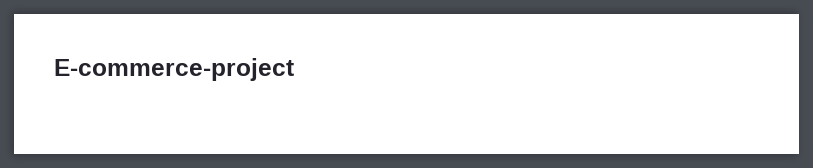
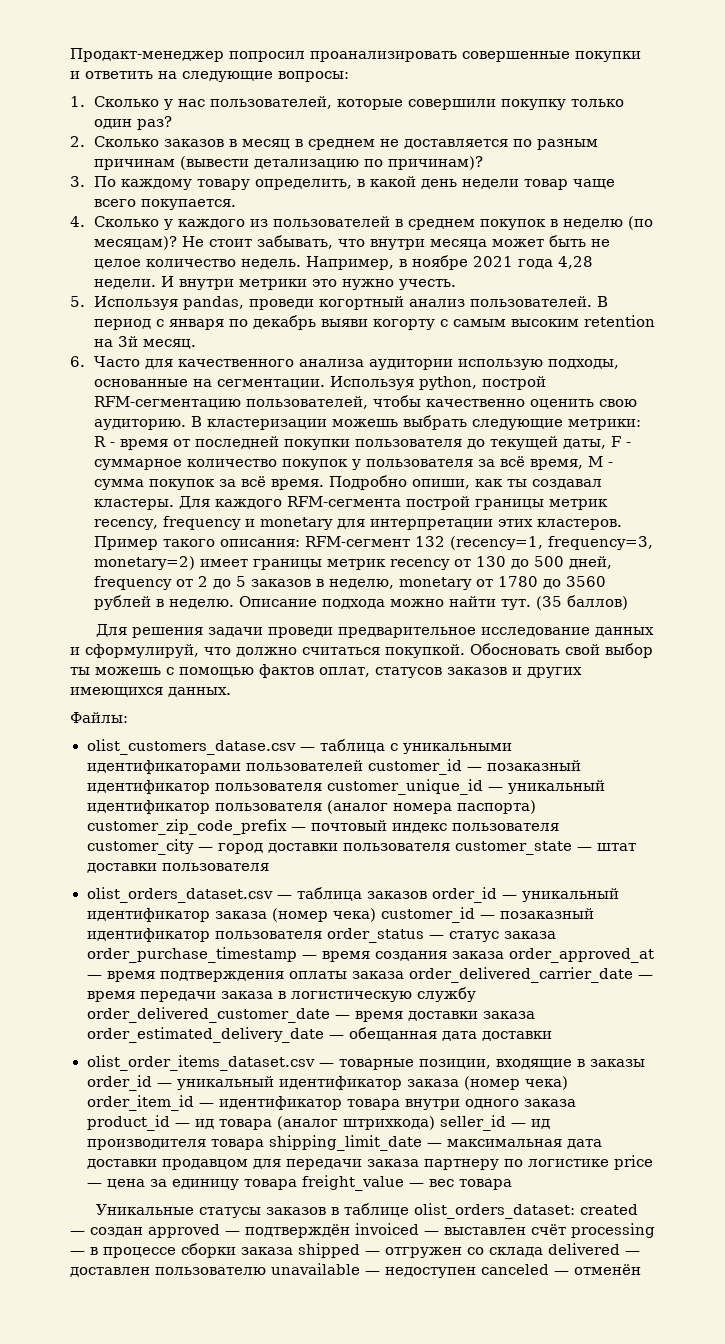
[54,58,294,81] E-commerce-project -> [70,48,641,62] [70,71,349,82] [70,96,624,110] [93,116,172,130] [70,136,598,150] [93,156,483,170] [70,176,615,190] [93,199,236,210] [70,216,653,230] [93,235,610,250] [93,255,593,270] [93,276,456,290] [70,296,608,310] [93,315,655,330] [93,336,196,349] [70,356,619,370] [93,376,546,390] [93,395,637,409] [93,415,641,430] [93,436,631,450] [93,456,613,470] [93,475,602,490] [93,496,608,510] [93,516,622,530] [93,536,653,550] [93,556,612,570] [93,576,606,590] [93,595,628,610] [95,624,654,638] [70,643,653,658] [70,664,582,678] [70,687,231,697] [70,712,128,723] [86,739,512,755] [86,759,581,775] [86,779,605,795] [86,800,536,814] [86,819,559,835] [86,839,636,855] [86,863,269,873] [86,887,619,903] [86,907,594,923] [86,928,556,943] [86,947,654,963] [86,967,653,983] [86,987,476,1002] [86,1007,535,1023] [86,1027,552,1043] [86,1055,645,1071] [86,1075,568,1091] [86,1095,576,1111] [86,1115,550,1131] [86,1135,602,1151] [86,1155,653,1170] [86,1175,512,1191] [95,1203,638,1219] [70,1223,655,1238] [70,1243,640,1258] [70,1263,641,1278] Продакт-менеджер попросил проанализировать совершенные покупки и ответить на следующие вопросы: // 1. Сколько у нас пользователей, которые совершили покупку только один раз? // 2. Сколько заказов в месяц в среднем не доставляется по разным причинам (вывести детализацию по причинам)? // 3. По каждому товару определить, в какой день недели товар чаще всего покупается. // 4. Сколько у каждого из пользователей в среднем покупок в неделю (по месяцам)? Не стоит забывать, что внутри месяца может быть не целое количество недель. Например, в ноябре 2021 года 4,28 недели. И внутри метрики это нужно учесть. // 5. Используя pandas, проведи когортный анализ пользователей. В период с января по декабрь выяви когорту с самым высоким retention на 3й месяц. // 6. Часто для качественного анализа аудитории использую подходы, основанные на сегментации. Используя python, построй RFM-сегментацию пользователей, чтобы качественно оценить свою аудиторию. В кластеризации можешь выбрать следующие метрики: R - время от последней покупки пользователя до текущей даты, F - суммарное количество покупок у пользователя за всё время, M - сумма покупок за всё время. Подробно опиши, как ты создавал кластеры. Для каждого RFM-сегмента построй границы метрик recency, frequency и monetary для интерпретации этих кластеров. Пример такого описания: RFM-сегмент 132 (recency=1, frequency=3, monetary=2) имеет границы метрик recency от 130 до 500 дней, frequency от 2 до 5 заказов в неделю, monetary от 1780 до 3560 рублей в неделю. Описание подхода можно найти тут. (35 баллов) // Для решения задачи проведи предварительное исследование данных и сформулируй, что должно считаться покупкой. Обосновать свой выбор ты можешь с помощью фактов оплат, статусов заказов и других имеющихся данных. // Файлы: // olist_customers_datase.csv — таблица с уникальными идентификаторами пользователей customer_id — позаказный идентификатор пользователя customer_unique_id — уникальный идентификатор пользователя (аналог номера паспорта) customer_zip_code_prefix — почтовый индекс пользователя customer_city — город доставки пользователя customer_state — штат доставки пользователя // olist_orders_dataset.csv — таблица заказов order_id — уникальный идентификатор заказа (номер чека) customer_id — позаказный идентификатор пользователя order_status — статус заказа order_purchase_timestamp — время создания заказа order_approved_at — время подтверждения оплаты заказа order_delivered_carrier_date — время передачи заказа в логистическую службу order_delivered_customer_date — время доставки заказа order_estimated_delivery_date — обещанная дата доставки // olist_order_items_dataset.csv — товарные позиции, входящие в заказы order_id — уникальный идентификатор заказа (номер чека) order_item_id — идентификатор товара внутри одного заказа product_id — ид товара (аналог штрихкода) seller_id — ид производителя товара shipping_limit_date — максимальная дата доставки продавцом для передачи заказа партнеру по логистике price — цена за единицу товара freight_value — вес товара // Уникальные статусы заказов в таблице olist_orders_dataset: created — создан approved — подтверждён invoiced — выставлен счёт processing — в процессе сборки заказа shipped — отгружен со склада delivered — доставлен пользователю unavailable — недоступен canceled — отменён

